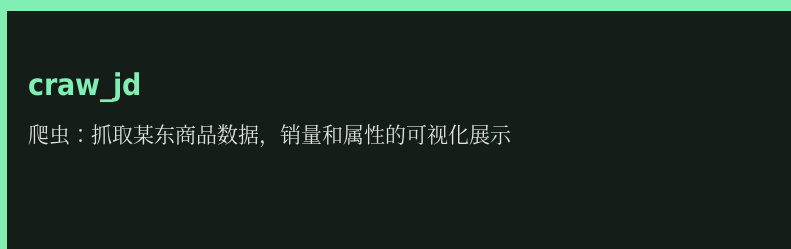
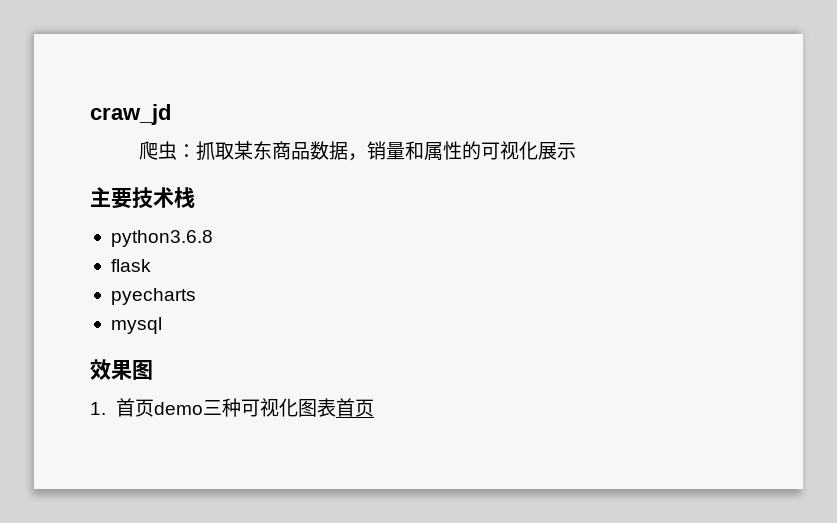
(512, 135) none -> [90,187,195,209] [110,230,213,247] [110,259,151,272] [110,288,196,305] [110,317,162,334] [90,359,153,380] [90,398,374,417] // 主要技术栈 // python3.6.8 // flask // pyecharts // mysql // 效果图 // 1.首页demo三种可视化图表首页

